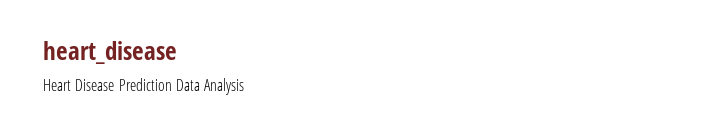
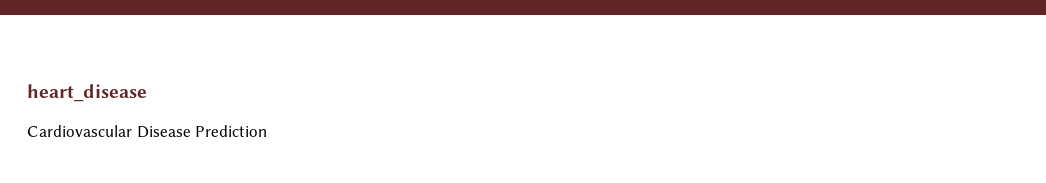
[43,79,71,91] Heart -> [27,125,132,137] Cardiovascular
[175,78,245,95] Data Analysis -> (268, 131) none

